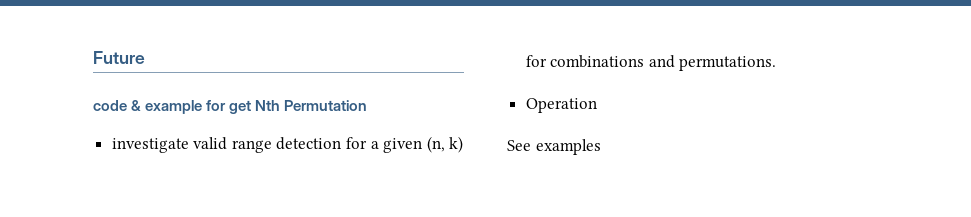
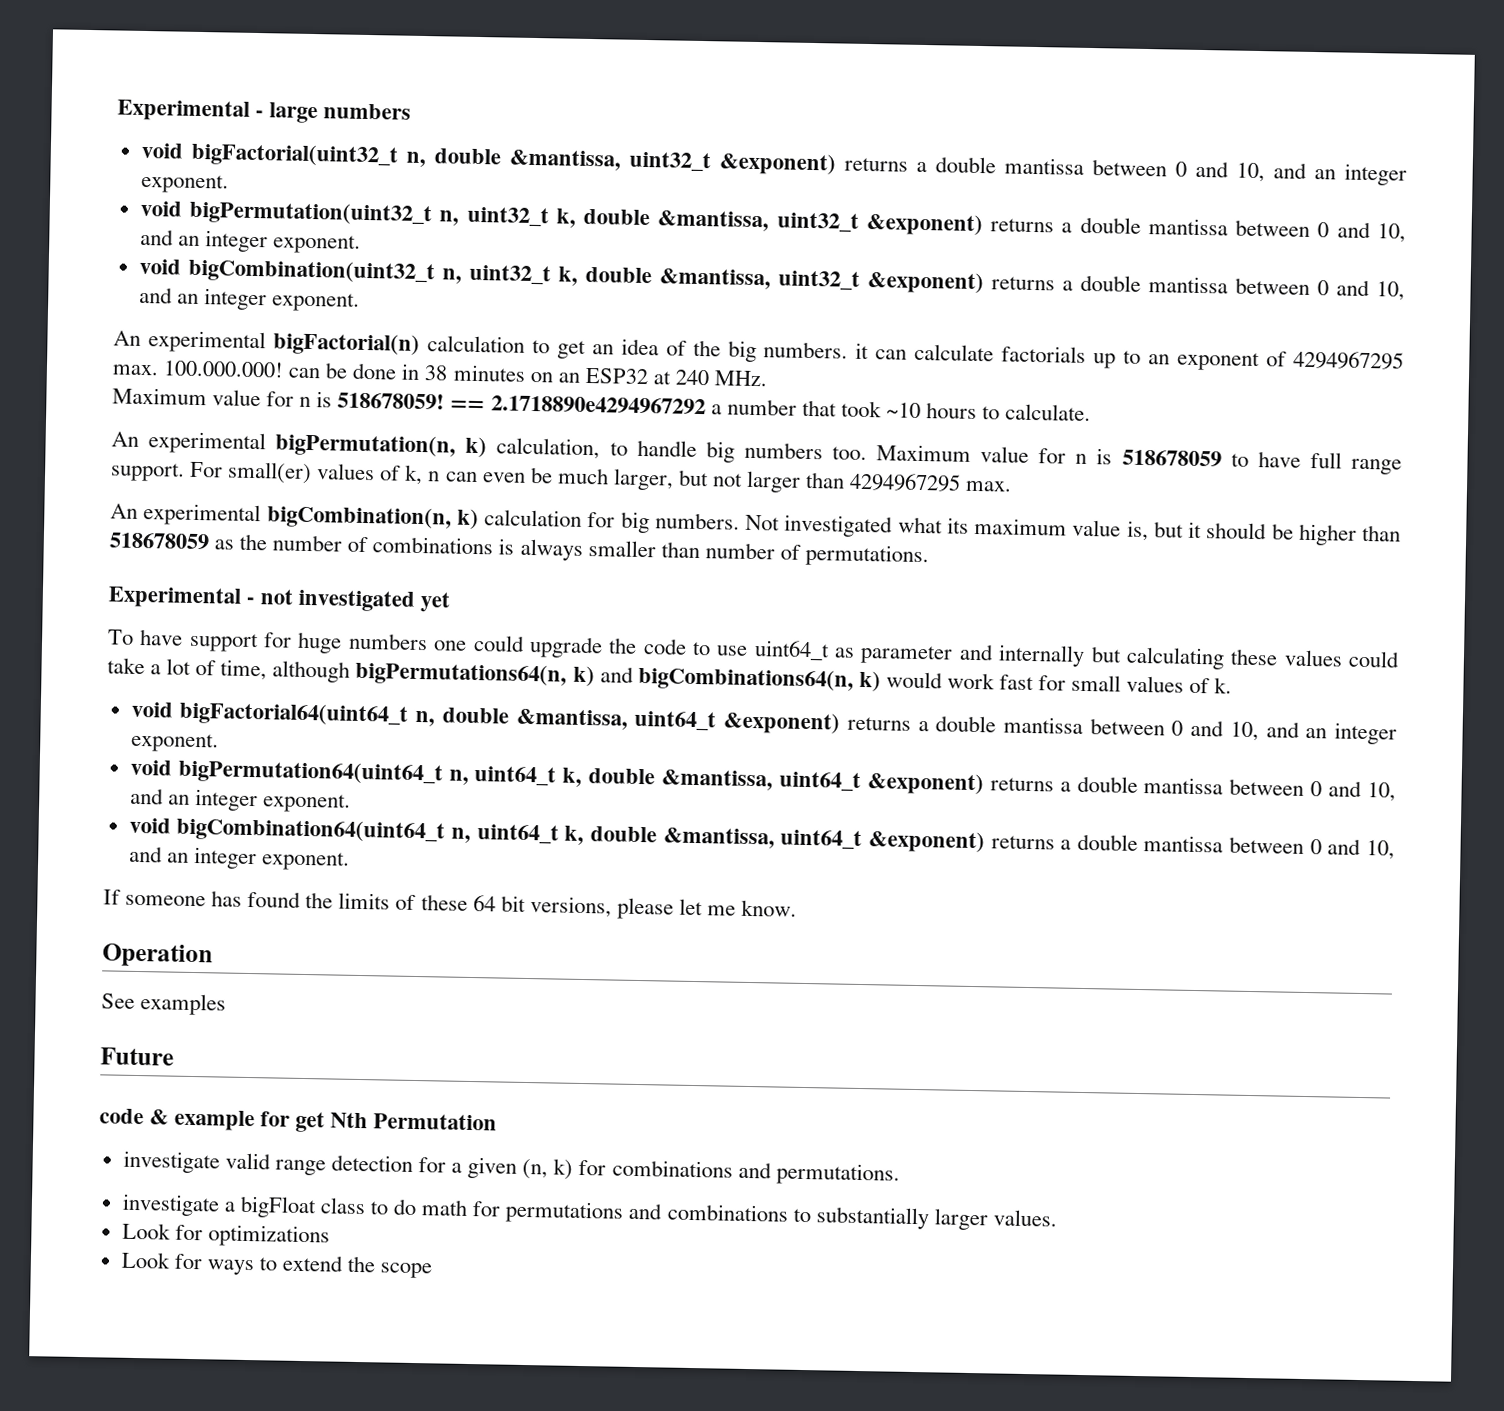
(93, 57) none -> [117,99,412,124] [140,142,1407,186] [140,173,229,194] [139,200,1406,243] [139,228,361,254] [138,258,1405,301] [138,286,360,312] [113,330,1405,372] [112,360,768,387] [112,387,1092,422] [111,431,1403,475] [110,461,1013,493] [110,503,1401,546] [109,532,929,568] [108,586,451,613] [107,628,1400,670] [107,657,1233,694] [130,701,1398,745] [130,732,219,753] [129,759,1396,802] [129,787,351,813] [128,817,1395,860] [128,845,350,871] [103,889,798,920] [102,943,213,968] [101,993,227,1016] Experimental - large numbers // void bigFactorial(uint32_t n, double &mantissa, uint32_t &exponent) returns a double mantissa between 0 and 10, and an integer exponent. // void bigPermutation(uint32_t n, uint32_t k, double &mantissa, uint32_t &exponent) returns a double mantissa between 0 and 10, and an integer exponent. // void bigCombination(uint32_t n, uint32_t k, double &mantissa, uint32_t &exponent) returns a double mantissa between 0 and 10, and an integer exponent. // An experimental bigFactorial(n) calculation to get an idea of the big numbers. it can calculate factorials up to an exponent of 4294967295 max. 100.000.000! can be done in 38 minutes on an ESP32 at 240 MHz. // Maximum value for n is 518678059! == 2.1718890e4294967292 a number that took ~10 hours to calculate. // An experimental bigPermutation(n, k) calculation, to handle big numbers too. Maximum value for n is 518678059 to have full range support. For small(er) values of k, n can even be much larger, but not larger than 4294967295 max. // An experimental bigCombination(n, k) calculation for big numbers. Not investigated what its maximum value is, but it should be higher than 518678059 as the number of combinations is always smaller than number of permutations. // Experimental - not investigated yet // To have support for huge numbers one could upgrade the code to use uint64_t as parameter and internally but calculating these values could take a lot of time, although bigPermutations64(n, k) and bigCombinations64(n, k) would work fast for small values of k. // void bigFactorial64(uint64_t n, double &mantissa, uint64_t &exponent) returns a double mantissa between 0 and 10, and an integer exponent. // void bigPermutation64(uint64_t n, uint64_t k, double &mantissa, uint64_t &exponent) returns a double mantissa between 0 and 10, and an integer exponent. // void bigCombination64(uint64_t n, uint64_t k, double &mantissa, uint64_t &exponent) returns a double mantissa between 0 and 10, and an integer exponent. // If someone has found the limits of these 64 bit versions, please let me know. // Operation // See examples //
[525,98,597,113] [507,139,601,155] Operation // See examples -> [121,1193,1057,1231] [121,1222,330,1248] [120,1251,433,1279] investigate a bigFloat class to do math for permutations and combinations to substantially larger values. // Look for optimizations // Look for ways to extend the scope

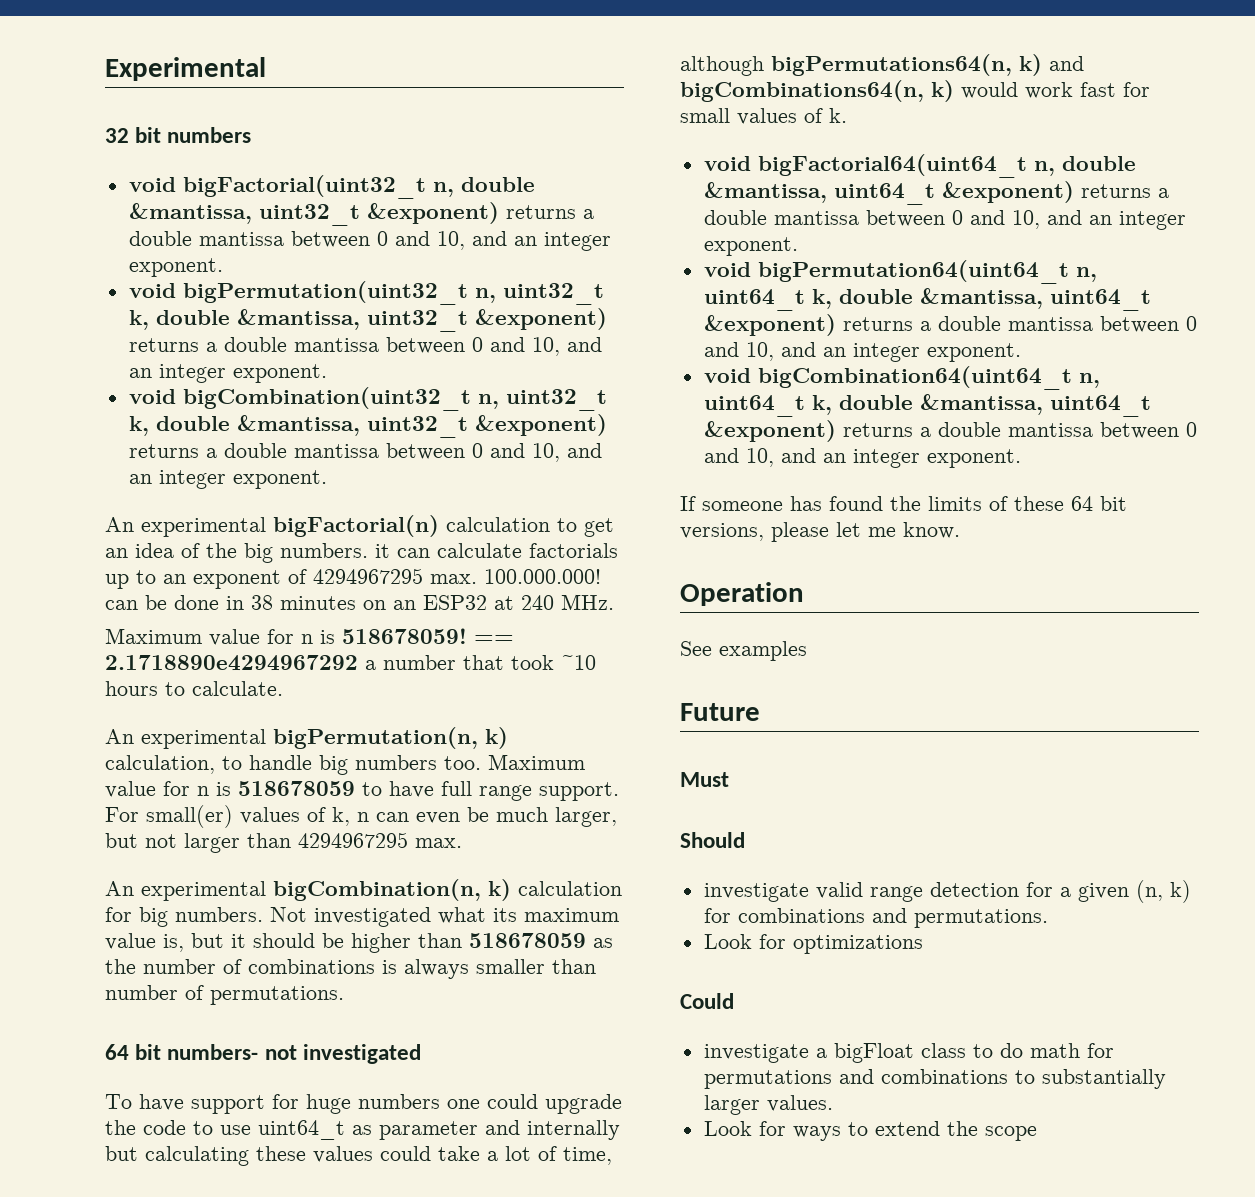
[117,99,319,124] Experimental - large -> [105,57,266,81] [105,127,162,143] Experimental // 32 bit
[108,586,256,609] Experimental - -> [105,1044,259,1060] 64 bit numbers-
[420,592,451,613] yet -> (421, 1054) none
[99,1108,498,1133] code & example for get Nth Permutation -> [680,772,729,787] [680,832,745,848] Must // Should
(900, 1174) none -> [703,934,923,954] [680,993,734,1009] // Look for optimizations // Could
[121,1222,330,1248] // Look for optimizations -> (833, 1103) none

